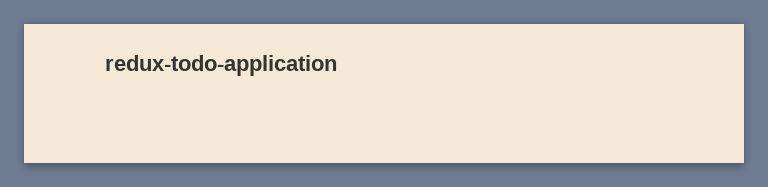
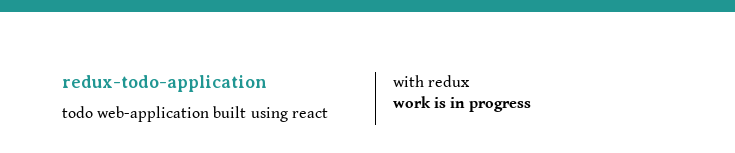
(337, 65) none -> [62,106,328,122] [393,75,471,87] [393,96,531,112] // todo web-application built using react with redux // work is in progress

